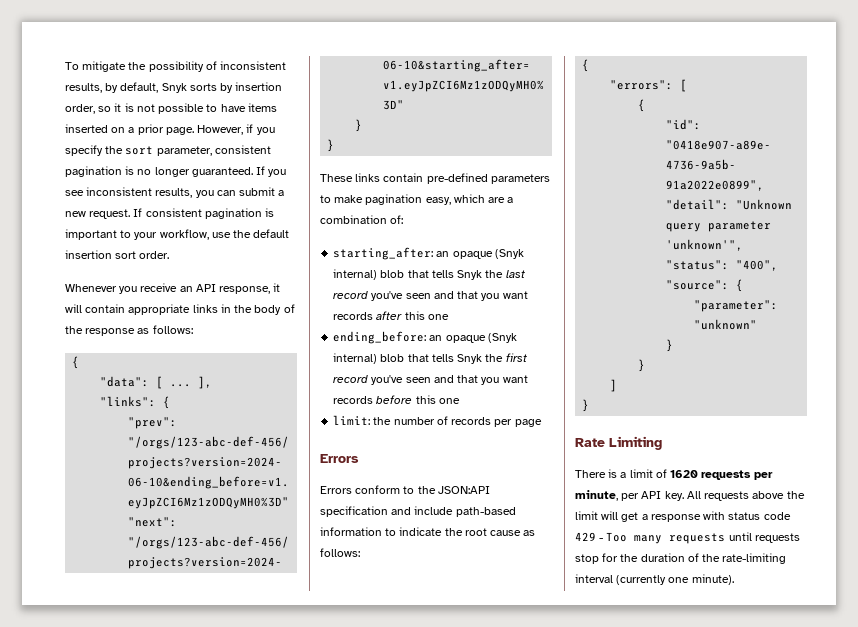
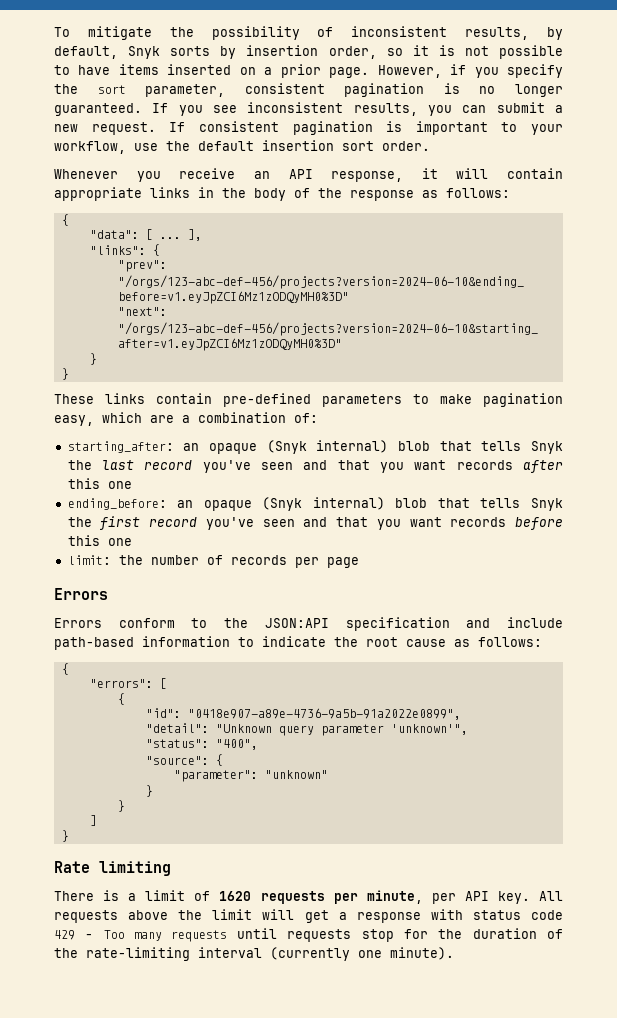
[609,436,662,450] Limiting -> [99,861,171,876] limiting

